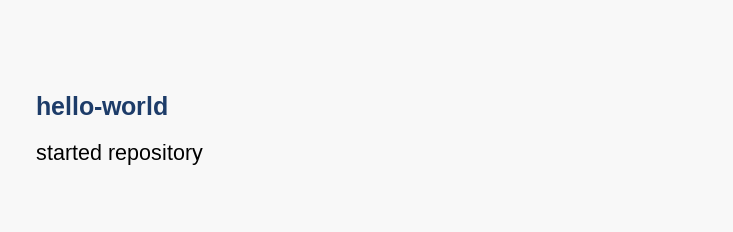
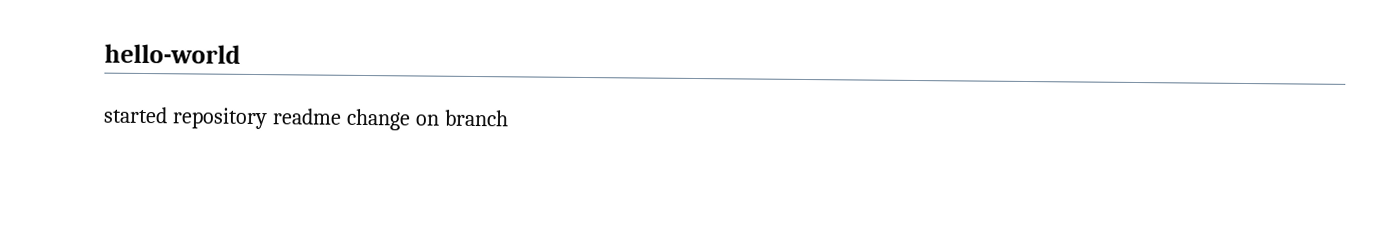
(203, 154) none -> [271,108,509,131] readme change on branch

